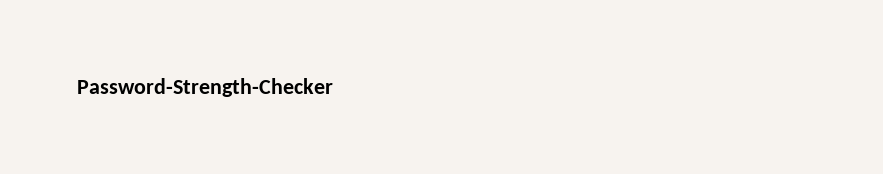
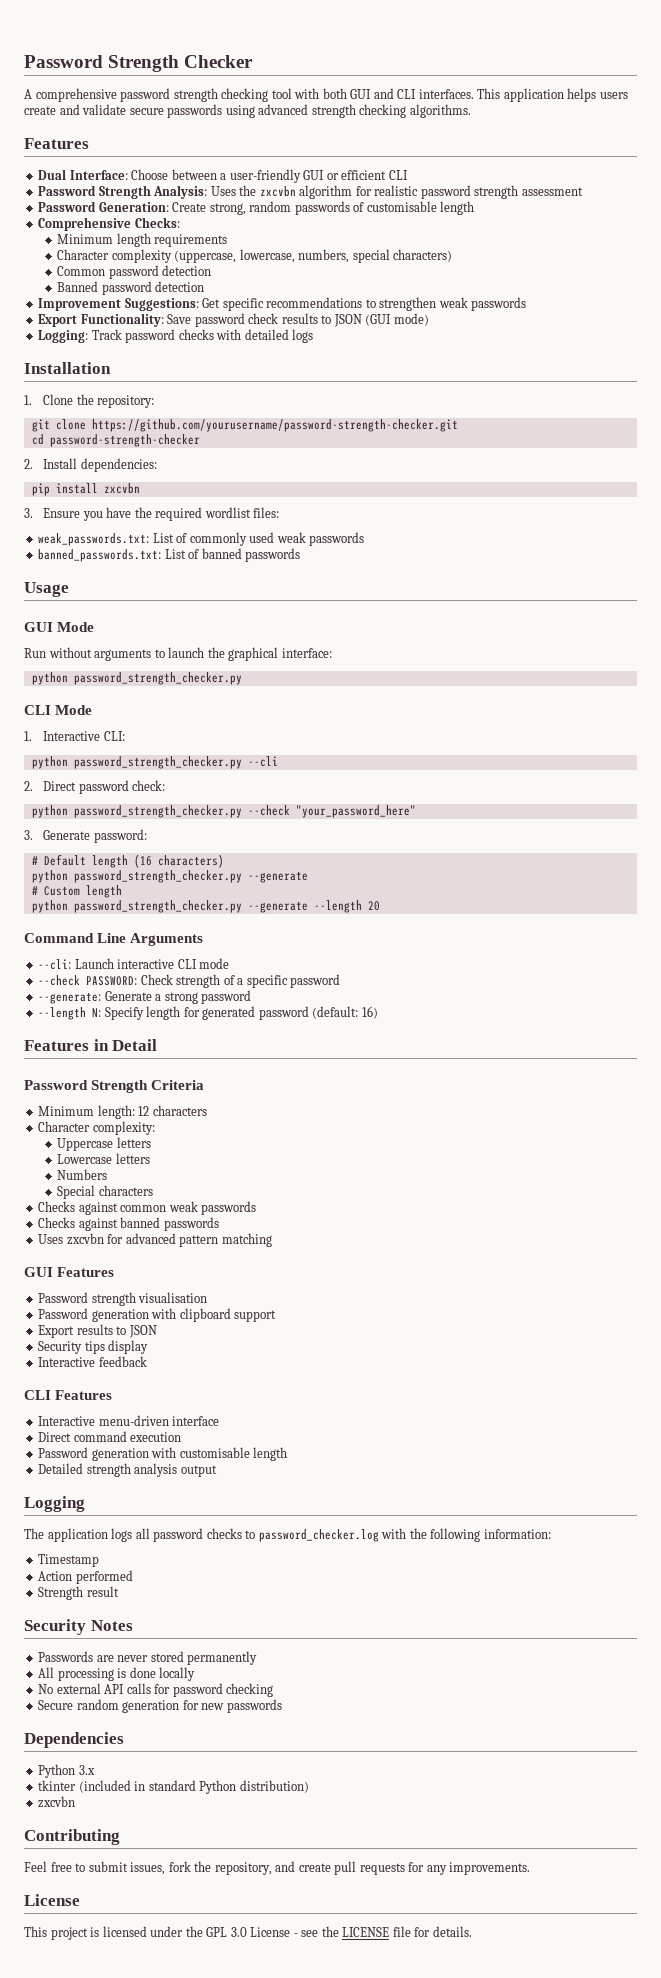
[77,78,333,97] Password-Strength-Checker -> [24,55,254,72] [24,88,628,102] [24,104,471,118] [24,138,89,149] [38,169,408,183] [38,185,583,199] [38,201,475,215] [38,217,180,231] [57,233,228,247] [57,249,453,263] [57,265,212,279] [57,281,205,295] [38,297,527,311] [38,313,429,327] [38,329,314,343] [24,362,111,374] [24,394,155,408] [31,419,458,432] [31,434,200,447] [24,458,157,472] [31,483,140,496] [24,507,280,521] [38,532,365,546] [38,548,301,562] [24,582,69,597] [24,622,95,632] [24,647,332,661] [31,672,242,685] [24,705,93,715] [24,731,125,741] [31,756,278,769] [24,780,166,794] [31,805,416,818] [24,829,147,843] [31,854,224,868] [31,870,308,883] [31,885,122,898] [31,900,380,913] [24,933,204,946] [38,958,230,970] [38,974,341,988] [38,990,252,1004] [38,1006,378,1020] [24,1039,158,1051] [24,1080,205,1093] [38,1105,207,1119] [38,1121,155,1135] [57,1137,151,1151] [57,1153,150,1164] [57,1169,108,1180] [57,1185,153,1199] [38,1201,257,1215] [38,1217,219,1231] [38,1233,272,1247] [24,1267,115,1277] [38,1292,208,1306] [38,1308,277,1322] [38,1324,157,1338] [38,1340,149,1354] [38,1356,147,1367] [24,1390,113,1400] [38,1415,220,1426] [38,1431,182,1442] [38,1447,288,1461] [38,1463,217,1477] [24,1496,85,1512] [24,1528,551,1542] [38,1554,100,1567] [38,1570,133,1584] [38,1586,119,1600] [24,1619,133,1635] [38,1651,258,1665] [38,1667,196,1681] [38,1683,274,1697] [38,1699,282,1713] [24,1732,124,1748] [38,1764,95,1778] [38,1780,309,1794] [38,1796,76,1808] [24,1829,120,1845] [24,1861,531,1875] [24,1894,80,1906] [24,1926,472,1940] Password Strength Checker // A comprehensive password strength checking tool with both GUI and CLI interfaces. This application helps users create and validate secure passwords using advanced strength checking algorithms. // Features // Dual Interface: Choose between a user-friendly GUI or efficient CLI // Password Strength Analysis: Uses the zxcvbn algorithm for realistic password strength assessment // Password Generation: Create strong, random passwords of customisable length // Comprehensive Checks: // Minimum length requirements // Character complexity (uppercase, lowercase, numbers, special characters) // Common password detection // Banned password detection // Improvement Suggestions: Get specific recommendations to strengthen weak passwords // Export Functionality: Save password check results to JSON (GUI mode) // Logging: Track password checks with detailed logs // Installation // 1. Clone the repository: // git clone https://github.com/yourusername/password-strength-checker.git // cd password-strength-checker // 2. Install dependencies: // pip install zxcvbn // 3. Ensure you have the required wordlist files: // weak_passwords.txt: List of commonly used weak passwords // banned_passwords.txt: List of banned passwords // Usage // GUI Mode // Run without arguments to launch the graphical interface: // python password_strength_checker.py // CLI Mode // 1. Interactive CLI: // python password_strength_checker.py --cli // 2. Direct password check: // python password_strength_checker.py --check "your_password_here" // 3. Generate password: // # Default length (16 characters) // python password_strength_checker.py --generate // # Custom length // python password_strength_checker.py --generate --length 20 // Command Line Arguments // --cli: Launch interactive CLI mode // --check PASSWORD: Check strength of a specific password // --generate: Generate a strong password // --length N: Specify length for generated password (default: 16) // Features in Detail // Password Strength Criteria // Minimum length: 12 characters // Character complexity: // Uppercase letters // Lowercase letters // Numbers // Special characters // Checks against common weak passwords // Checks against banned passwords // Uses zxcvbn for advanced pattern matching // GUI Features // Password strength visualisation // Password generation with clipboard support // Export results to JSON // Security tips display // Interactive feedback // CLI Features // Interactive menu-driven interface // Direct command execution // Password generation with customisable length // Detailed strength analysis output // Logging // The application logs all password checks to password_checker.log with the following information: // Timestamp // Action performed // Strength result // Security Notes // Passwords are never stored permanently // All processing is done locally // No external API calls for password checking // Secure random generation for new passwords // Dependencies // Python 3.x // tkinter (included in standard Python distribution) // zxcvbn // Contributing // Feel free to submit issues, fork the repository, and create pull requests for any improvements. // License // This project is licensed under the GPL 3.0 License - see the LICENSE file for details.

